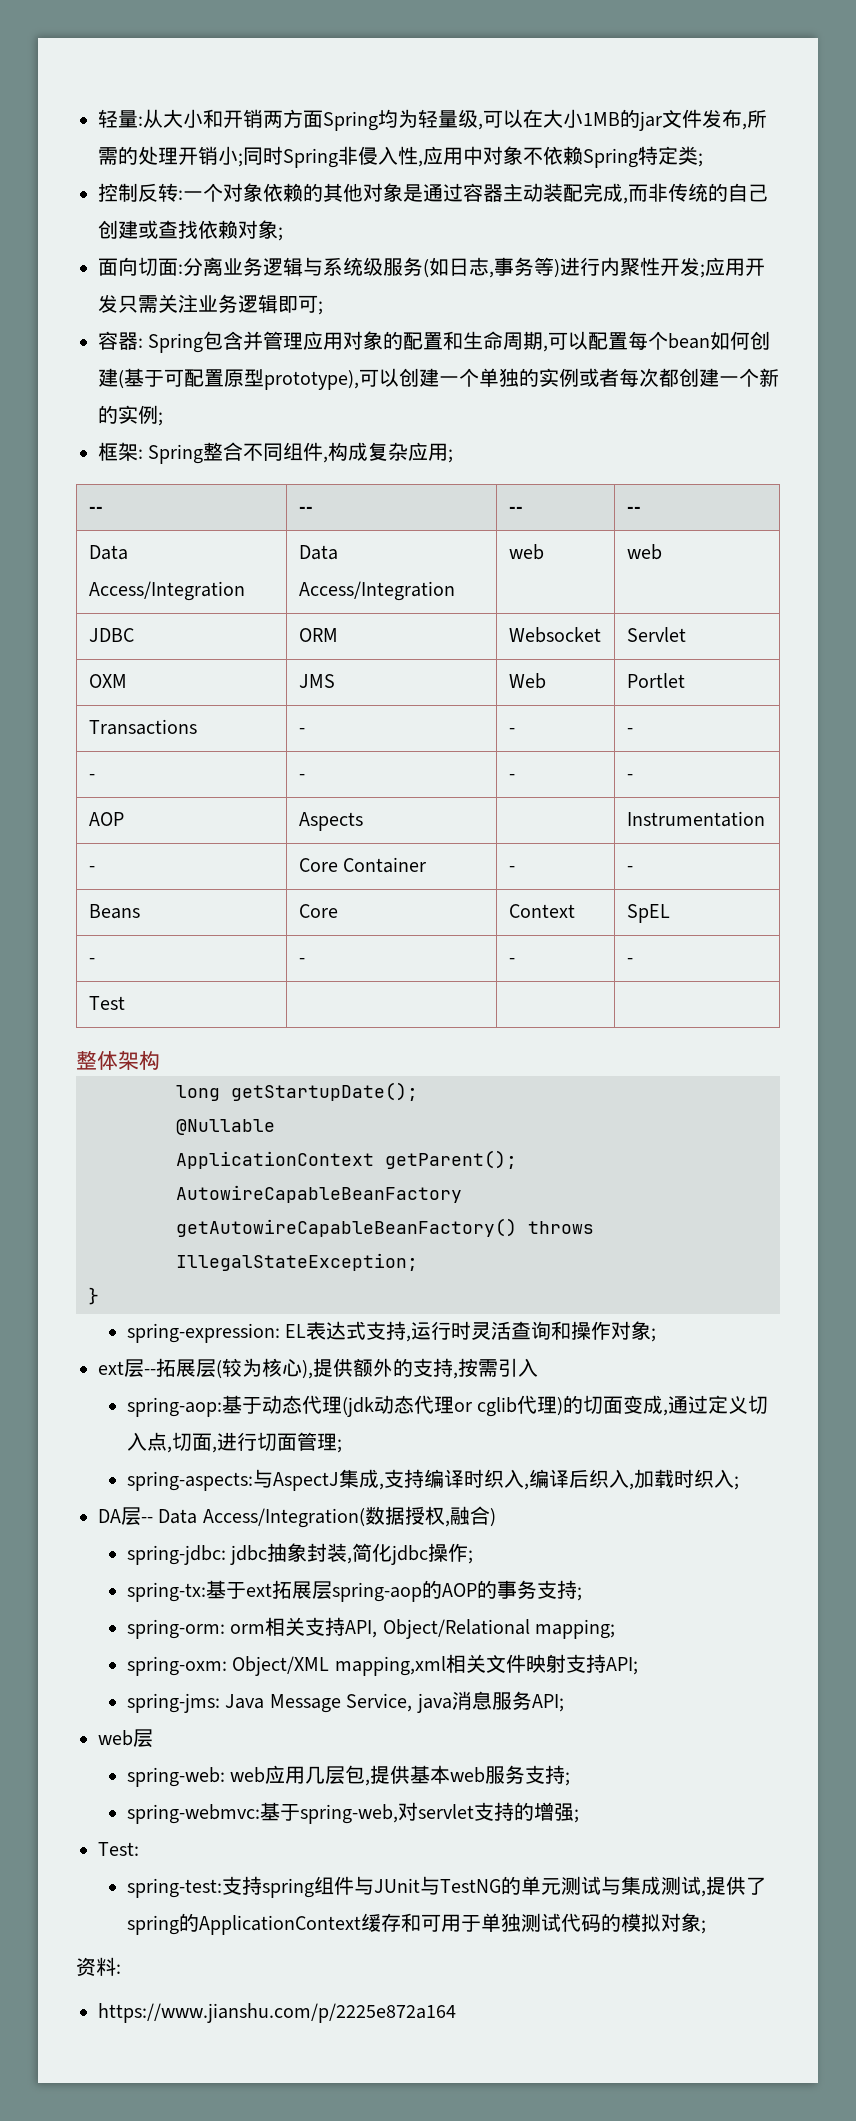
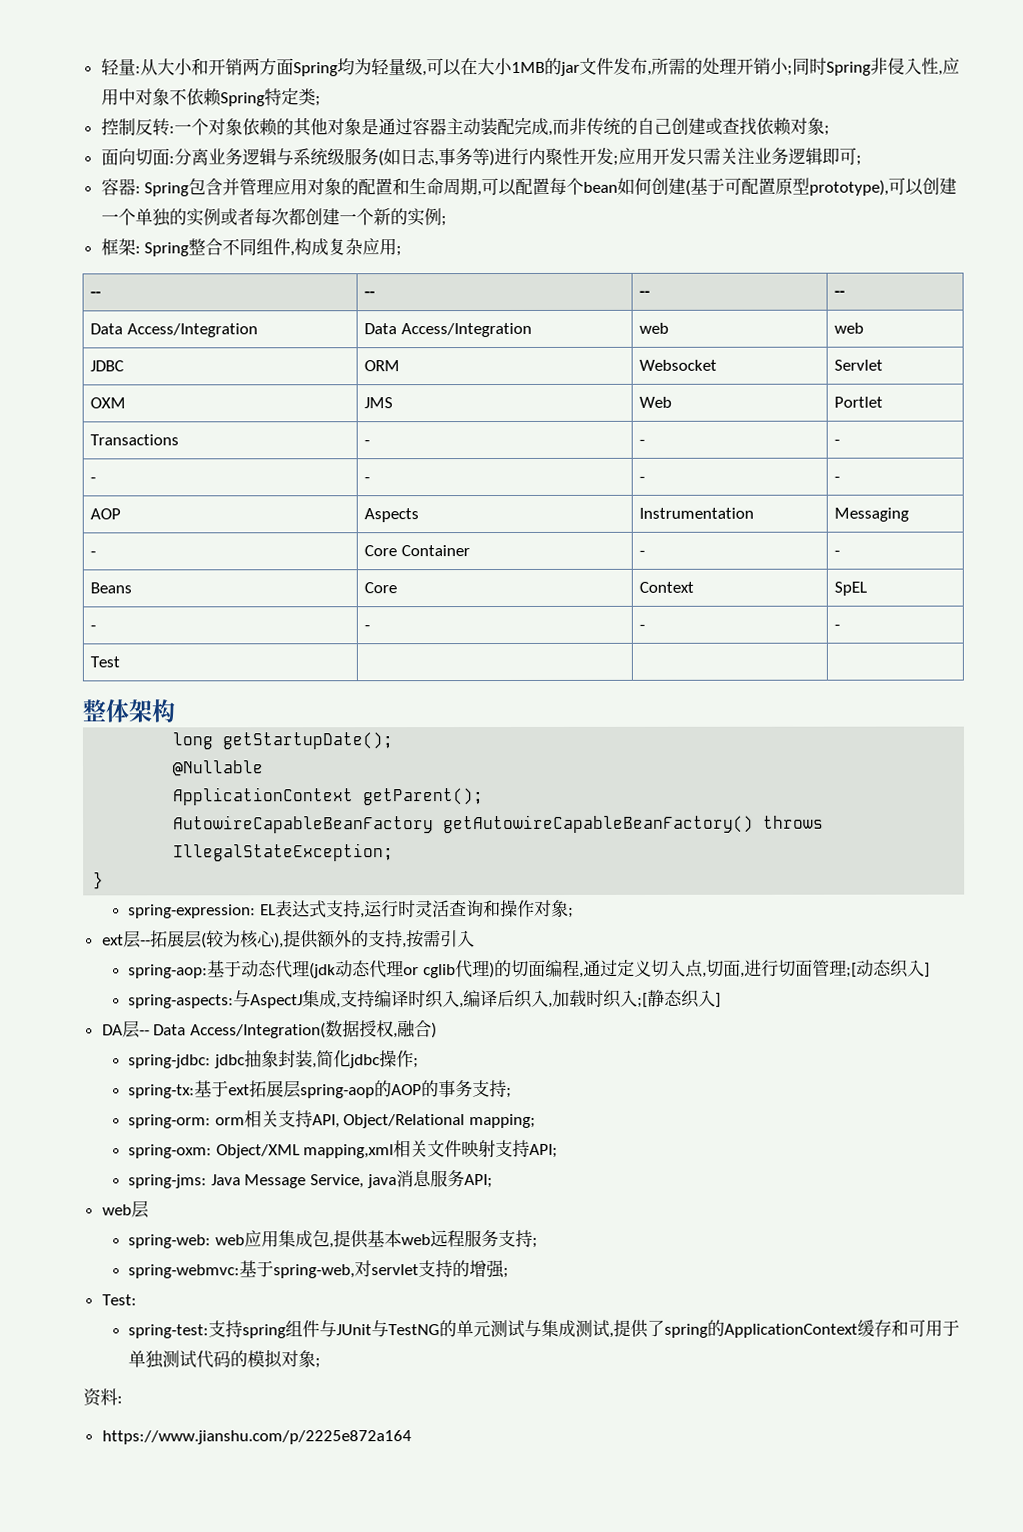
[626,811,765,827] | Instrumentation -> [639,507,755,519] [834,507,910,522] Instrumentation | Messaging
[623,1395,664,1414] 变成 -> [544,959,580,977] 编程
[336,1439,342,1453] ; -> [845,959,930,978] ;[动态织入]
[733,1476,739,1490] ; -> [637,989,722,1008] ;[静态织入]
[305,1766,346,1785] 几层 -> [277,1230,313,1248] 集成
(486, 1775) none -> [429,1230,465,1248] 远程

